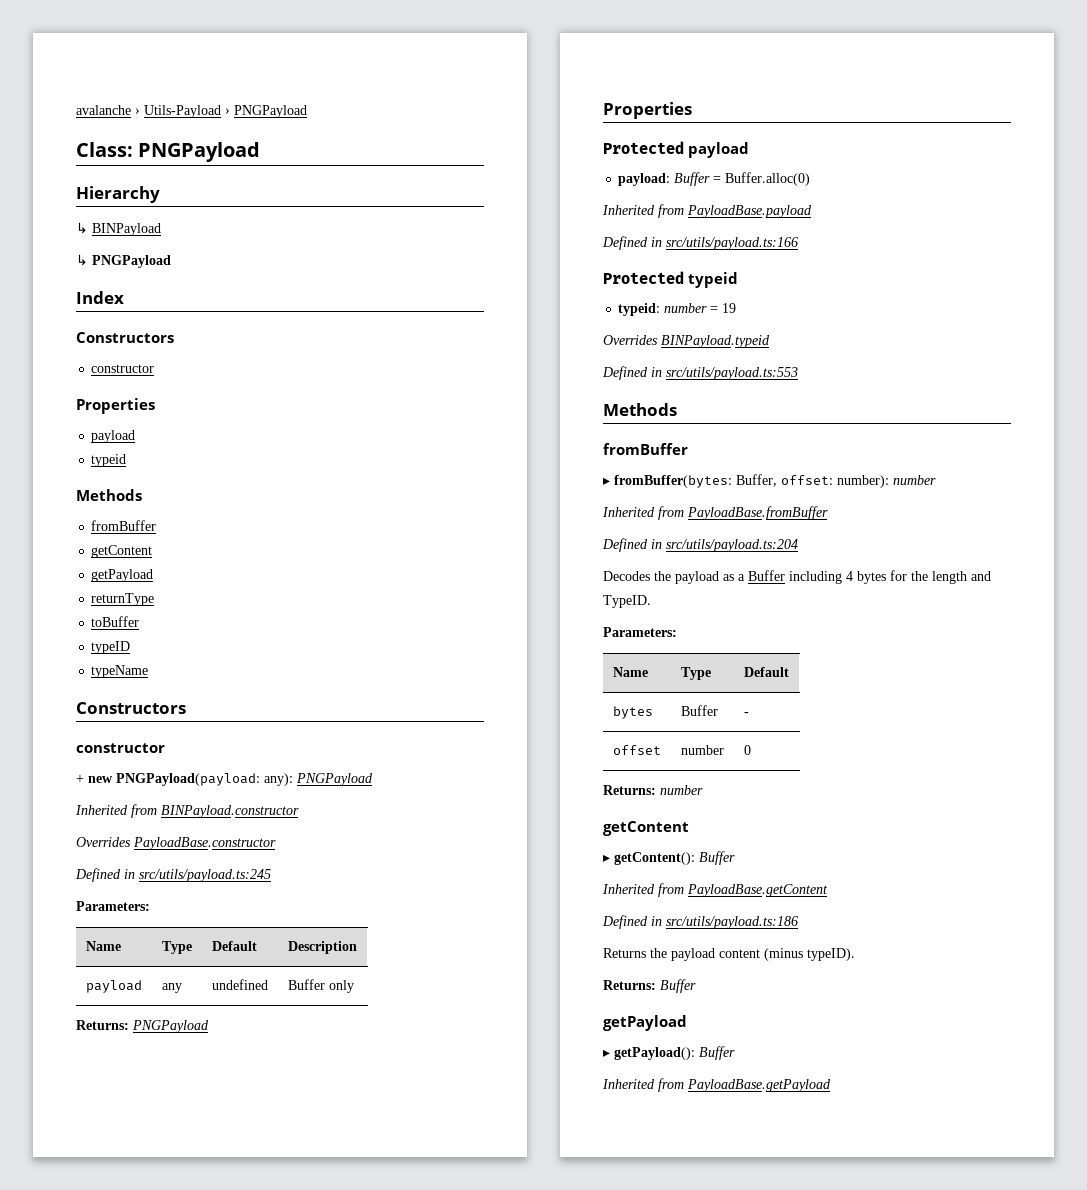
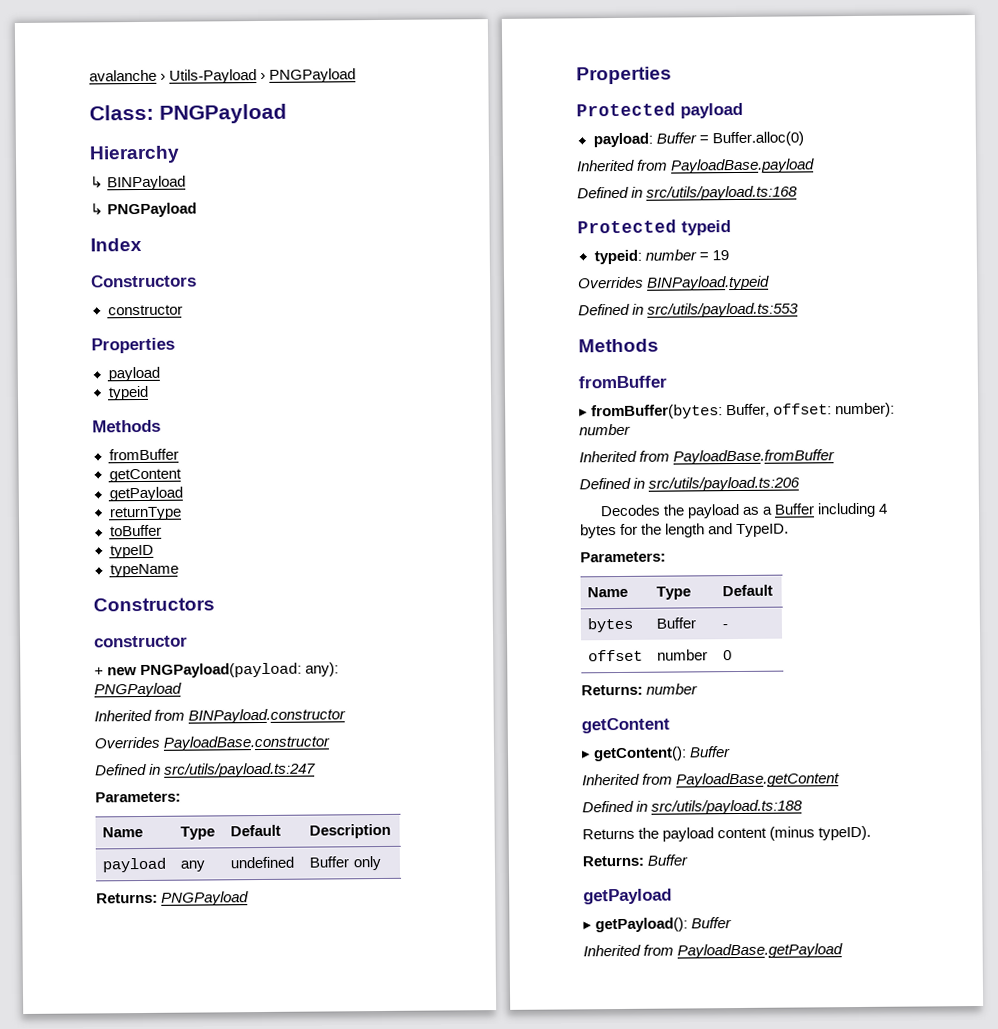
[139,869,271,882] src/utils/payload.ts:245 -> [164,762,317,778] src/utils/payload.ts:247
[666,237,798,250] src/utils/payload.ts:166 -> [646,185,799,201] src/utils/payload.ts:168
[666,539,798,552] src/utils/payload.ts:204 -> [648,476,801,492] src/utils/payload.ts:206
[666,916,798,929] src/utils/payload.ts:186 -> [651,799,804,815] src/utils/payload.ts:188

